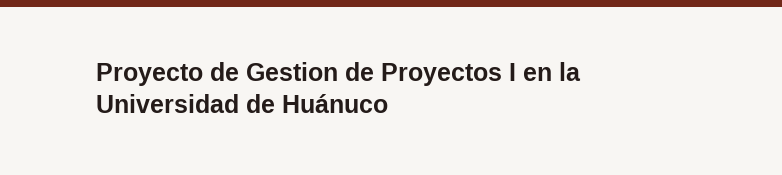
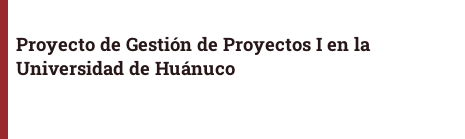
[246,62,338,81] Gestion -> [126,36,192,52] Gestión

